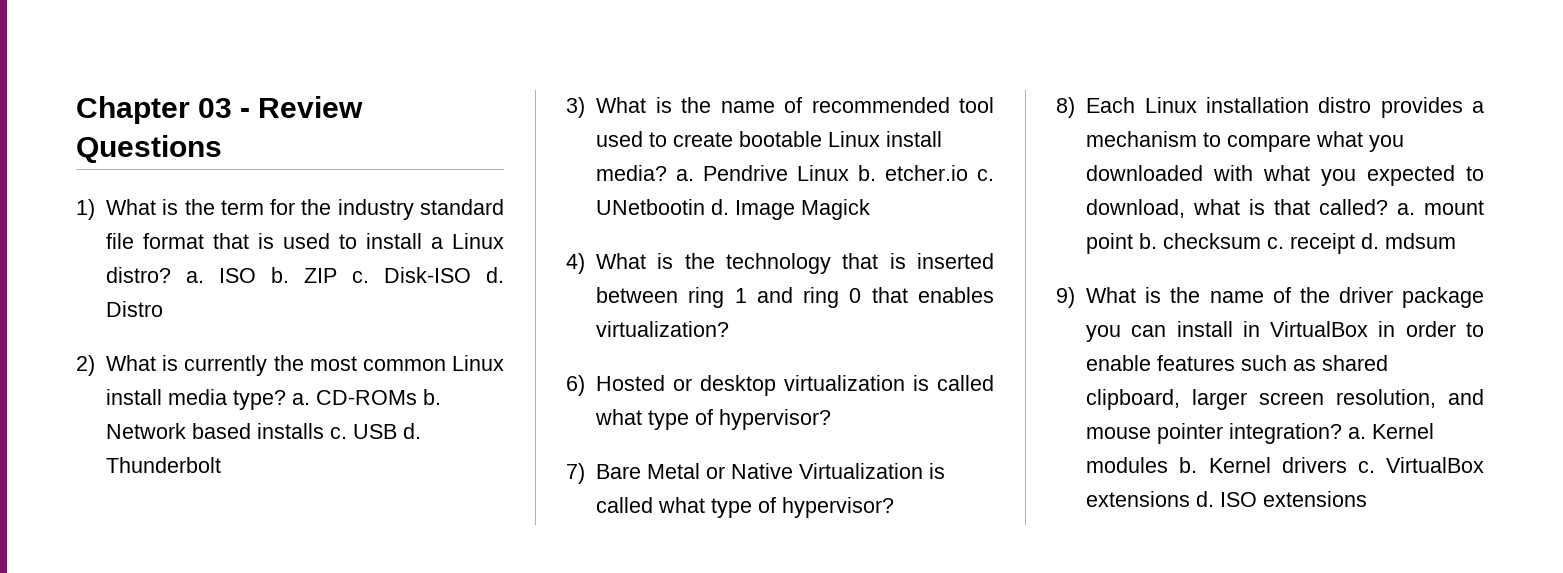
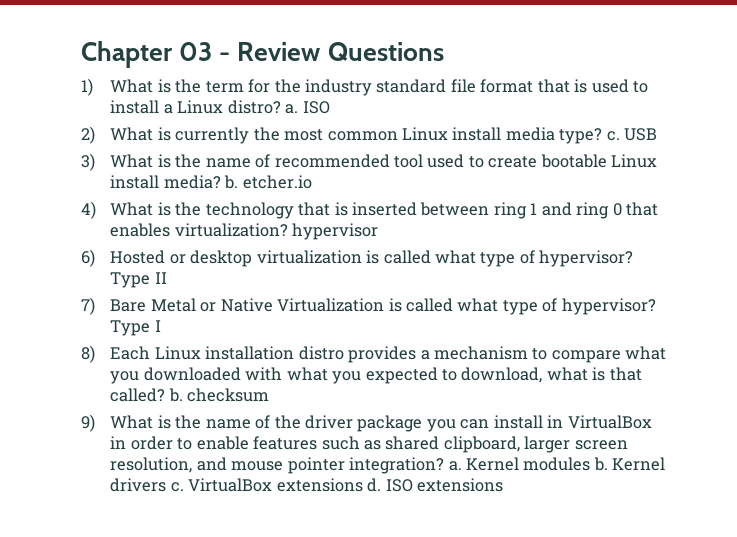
[271,267,505,283] [106,301,164,317] b. ZIP c. Disk-ISO d. Distro -> (330, 107) none
[292,389,442,405] [106,423,325,439] a. CD-ROMs b. Network based installs -> (603, 136) none
[403,423,422,439] [106,457,222,473] d. Thunderbolt -> (658, 134) none
[676,165,850,181] a. Pendrive Linux -> (221, 182) none
[977,169,994,181] [596,199,871,220] c. UNetbootin d. Image Magick -> (312, 182) none
(730, 329) none -> [292,223,379,240] hypervisor
(832, 419) none -> [110,272,167,288] Type II
(895, 507) none -> [110,320,161,336] Type I
[1397,200,1484,215] [1086,233,1134,254] a. mount point -> (166, 395) none
[1267,233,1457,254] c. receipt d. mdsum -> (270, 395) none

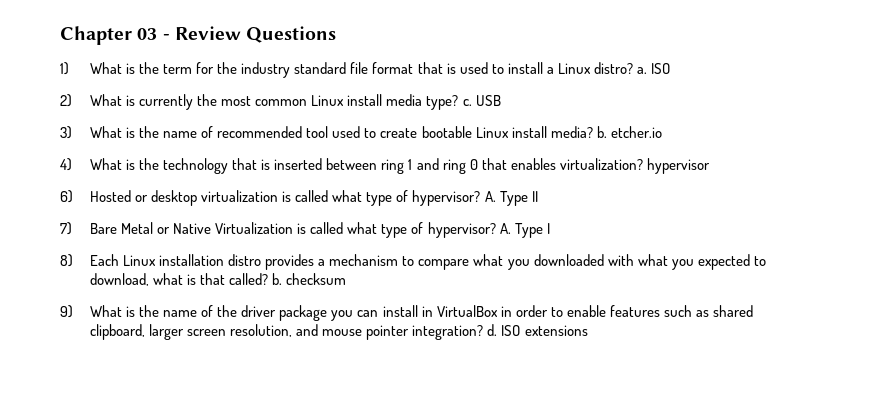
(634, 258) none -> [484,191,496,202] A.
(656, 306) none -> [499,223,511,234] A.
[448,457,666,471] [110,478,363,492] a. Kernel modules b. Kernel drivers c. VirtualBox extensions -> (484, 332) none

